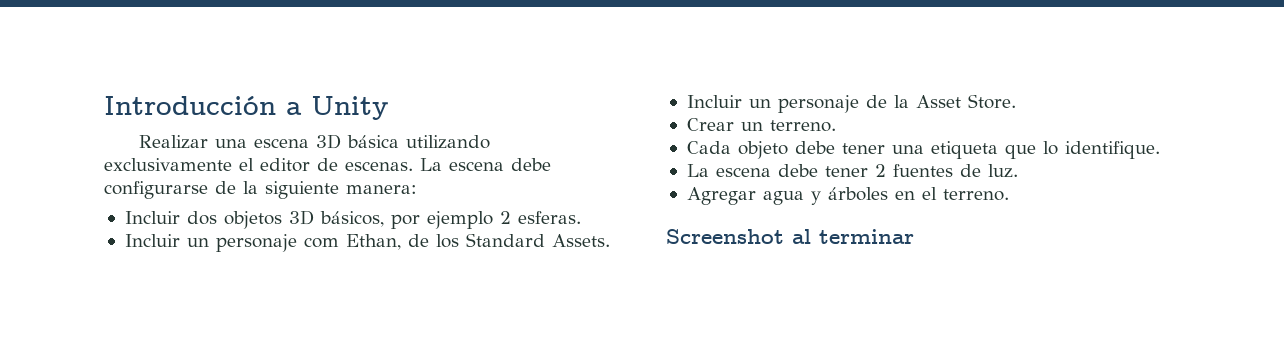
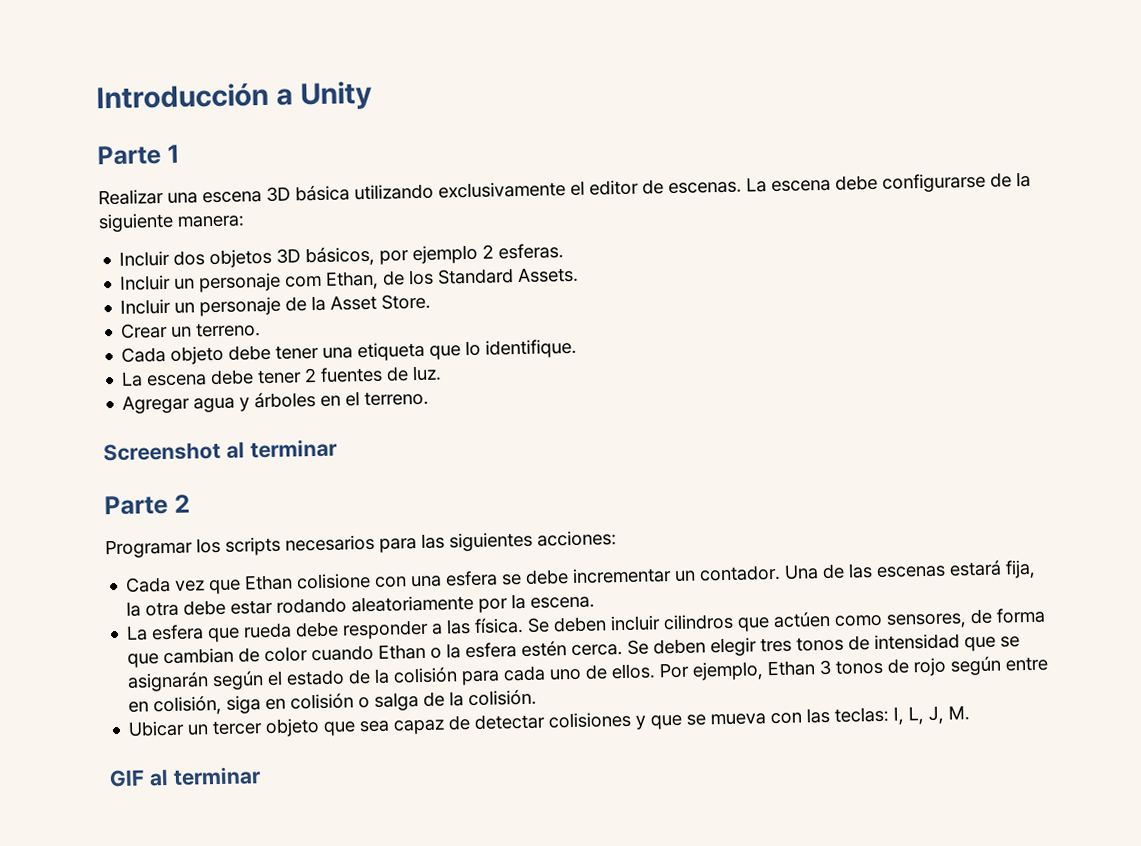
(389, 108) none -> [97,144,180,166] // Parte 1
(914, 236) none -> [104,494,190,516] [105,530,617,559] [125,559,1037,595] [126,593,596,617] [126,607,1047,643] [127,633,1021,668] [127,655,1049,692] [128,688,538,716] [128,705,971,738] [109,766,262,788] // Parte 2 // Programar los scripts necesarios para las siguientes acciones: // Cada vez que Ethan colisione con una esfera se debe incrementar un contador. Una de las escenas estará fija, la otra debe estar rodando aleatoriamente por la escena. // La esfera que rueda debe responder a las física. Se deben incluir cilindros que actúen como sensores, de forma que cambian de color cuando Ethan o la esfera estén cerca. Se deben elegir tres tonos de intensidad que se asignarán según el estado de la colisión para cada uno de ellos. Por ejemplo, Ethan 3 tonos de rojo según entre en colisión, siga en colisión o salga de la colisión. // Ubicar un tercer objeto que sea capaz de detectar colisiones y que se mueva con las teclas: I, L, J, M. // GIF al terminar

